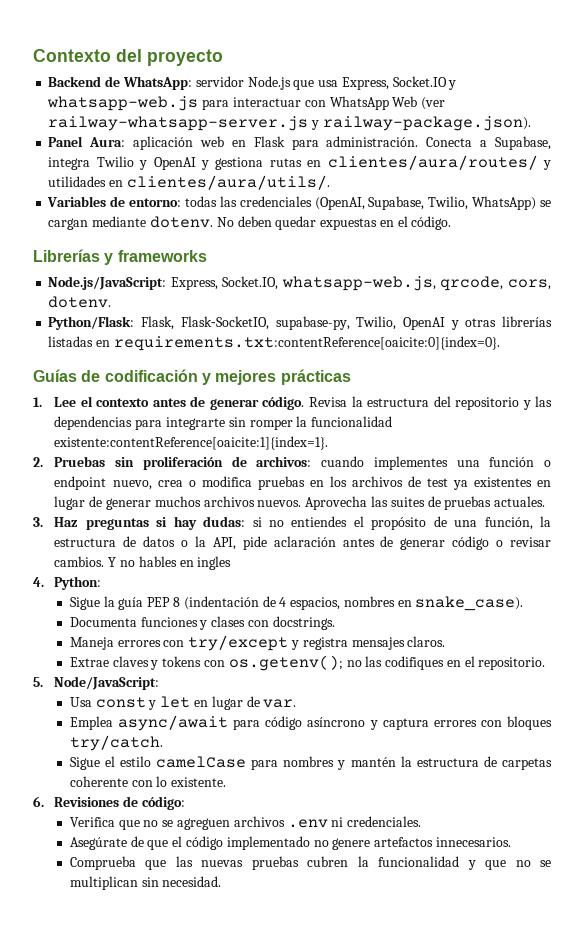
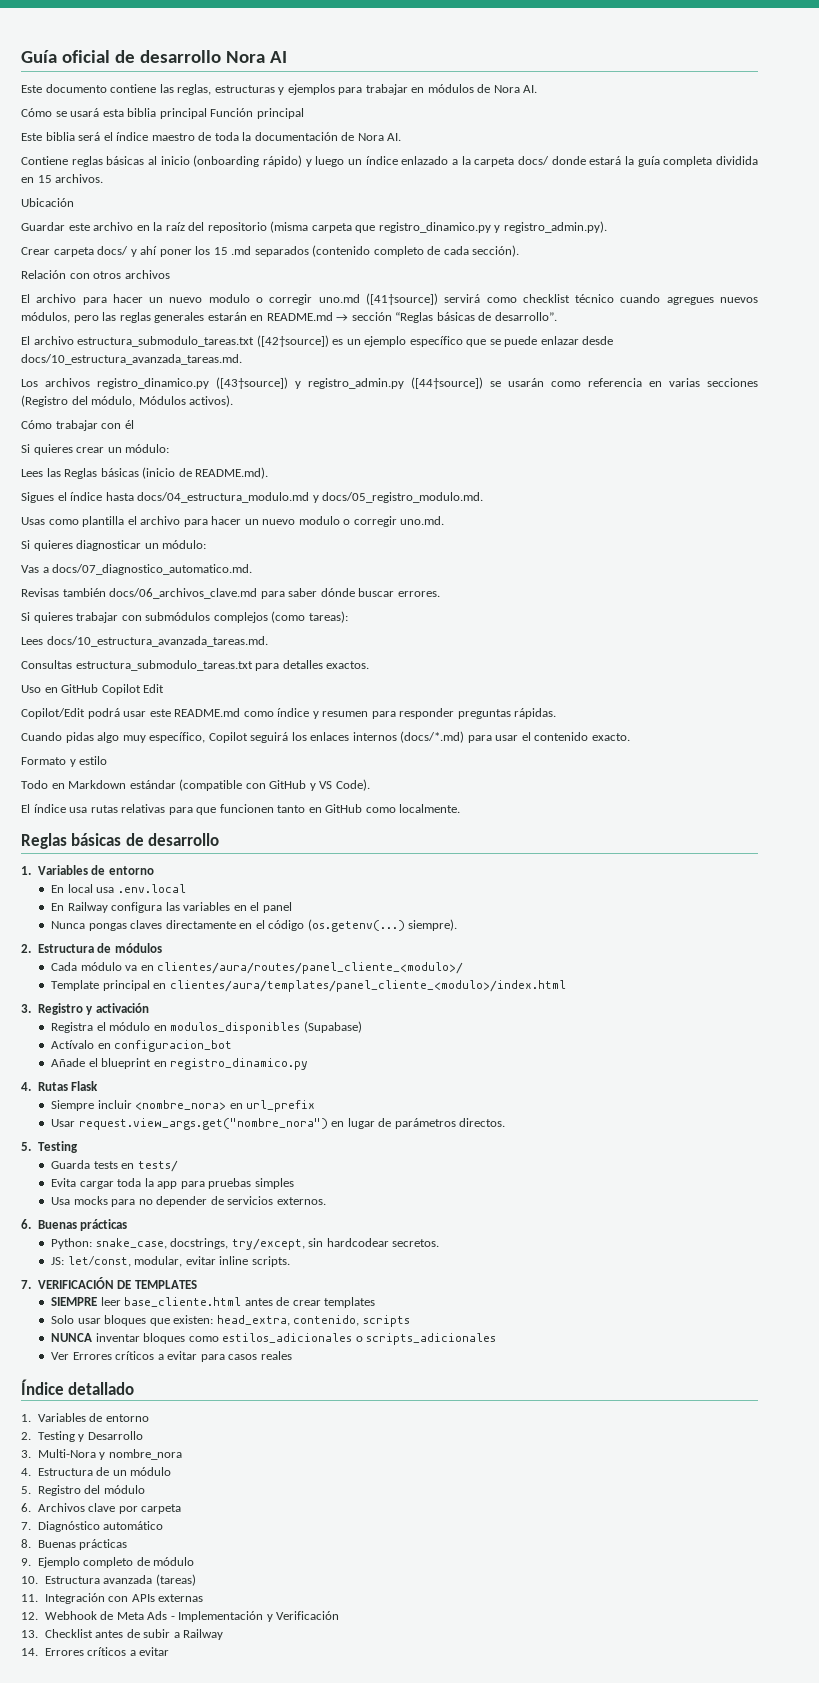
[33,49,223,66] [48,76,457,90] [47,96,446,111] [48,116,531,131] [48,136,552,150] [48,155,551,170] [48,175,330,190] [47,196,552,210] [48,216,452,230] [33,249,207,265] [48,276,551,291] [48,296,112,308] [48,316,552,330] [48,336,500,351] [33,369,351,385] [33,396,553,410] [54,416,393,430] [54,436,329,450] [33,456,551,470] [54,476,551,490] [54,496,546,510] [33,516,551,530] [54,536,551,550] [54,556,232,570] [33,576,102,590] [69,596,524,611] [69,616,335,630] [69,635,446,651] [69,655,546,671] [33,676,160,690] [69,696,297,710] [69,715,552,731] [69,735,163,751] [69,756,552,770] [69,776,227,787] [33,796,186,810] [69,816,422,830] [69,836,511,850] [69,856,551,870] [69,876,222,890] Contexto del proyecto // Backend de WhatsApp: servidor Node.js que usa Express, Socket.IO y whatsapp-web.js para interactuar con WhatsApp Web (ver railway-whatsapp-server.js y railway-package.json). // Panel Aura: aplicación web en Flask para administración. Conecta a Supabase, integra Twilio y OpenAI y gestiona rutas en clientes/aura/routes/ y utilidades en clientes/aura/utils/. // Variables de entorno: todas las credenciales (OpenAI, Supabase, Twilio, WhatsApp) se cargan mediante dotenv. No deben quedar expuestas en el código. // Librerías y frameworks // Node.js/JavaScript: Express, Socket.IO, whatsapp-web.js, qrcode, cors, dotenv. // Python/Flask: Flask, Flask‑SocketIO, supabase-py, Twilio, OpenAI y otras librerías listadas en requirements.txt:contentReference[oaicite:0]{index=0}. // Guías de codificación y mejores prácticas // 1. Lee el contexto antes de generar código. Revisa la estructura del repositorio y las dependencias para integrarte sin romper la funcionalidad existente:contentReference[oaicite:1]{index=1}. // 2. Pruebas sin proliferación de archivos: cuando implementes una función o endpoint nuevo, crea o modifica pruebas en los archivos de test ya existentes en lugar de generar muchos archivos nuevos. Aprovecha las suites de pruebas actuales. // 3. Haz preguntas si hay dudas: si no entiendes el propósito de una función, la estructura de datos o la API, pide aclaración antes de generar código o revisar cambios. Y no hables en ingles // 4. Python: // Sigue la guía PEP 8 (indentación de 4 espacios, nombres en snake_case). // Documenta funciones y clases con docstrings. // Maneja errores con try/except y registra mensajes claros. // Extrae claves y tokens con os.getenv(); no las codifiques en el repositorio. // 5. Node/JavaScript: // Usa const y let en lugar de var. // Emplea async/await para código asíncrono y captura errores con bloques try/catch. // Sigue el estilo camelCase para nombres y mantén la estructura de carpetas coherente con lo existente. // 6. Revisiones de código: // Verifica que no se agreguen archivos .env ni credenciales. // Asegúrate de que el código implementado no genere artefactos innecesarios. // Comprueba que las nuevas pruebas cubren la funcionalidad y que no se multiplican sin necesidad. -> [21,50,287,63] [21,84,538,95] [21,108,304,119] [21,132,402,141] [21,155,758,167] [21,174,104,183] [21,198,74,207] [21,221,607,233] [21,245,520,257] [21,270,170,279] [21,293,758,305] [21,312,557,323] [21,335,614,347] [21,354,242,365] [21,377,758,389] [21,395,234,407] [21,420,134,431] [21,444,170,455] [21,467,269,479] [21,492,484,503] [21,516,445,527] [21,540,207,551] [21,564,253,575] [21,588,440,599] [21,611,348,623] [21,636,268,647] [21,660,370,671] [21,684,165,695] [21,708,557,719] [21,731,630,743] [21,756,108,767] [21,779,370,791] [21,804,461,815] [21,833,220,849] [21,865,154,875] [51,884,186,893] [51,902,292,913] [51,919,458,932] [21,943,162,953] [51,962,464,974] [51,980,566,992] [21,1003,149,1015] [51,1021,362,1034] [51,1040,233,1052] [51,1058,309,1070] [21,1081,99,1091] [51,1100,316,1112] [51,1118,506,1130] [21,1141,78,1153] [51,1160,178,1172] [51,1178,294,1189] [51,1196,326,1207] [21,1219,128,1231] [51,1238,440,1250] [51,1256,290,1267] [21,1277,197,1289] [51,1297,376,1308] [51,1315,410,1327] [51,1333,497,1345] [51,1351,292,1362] [21,1379,135,1395] [21,1413,149,1422] [21,1431,143,1442] [21,1449,182,1460] [21,1467,172,1476] [21,1485,145,1496] [21,1503,182,1514] [21,1521,164,1532] [21,1539,128,1550] [21,1557,195,1568] [21,1574,196,1586] [21,1593,204,1604] [21,1611,340,1622] [21,1629,224,1640] [21,1647,170,1656] Guía oficial de desarrollo Nora AI // Este documento contiene las reglas, estructuras y ejemplos para trabajar en módulos de Nora AI. // Cómo se usará esta biblia principal Función principal // Este biblia será el índice maestro de toda la documentación de Nora AI. // Contiene reglas básicas al inicio (onboarding rápido) y luego un índice enlazado a la carpeta docs/ donde estará la guía completa dividida en 15 archivos. // Ubicación // Guardar este archivo en la raíz del repositorio (misma carpeta que registro_dinamico.py y registro_admin.py). // Crear carpeta docs/ y ahí poner los 15 .md separados (contenido completo de cada sección). // Relación con otros archivos // El archivo para hacer un nuevo modulo o corregir uno.md ([41†source]) servirá como checklist técnico cuando agregues nuevos módulos, pero las reglas generales estarán en README.md → sección “Reglas básicas de desarrollo”. // El archivo estructura_submodulo_tareas.txt ([42†source]) es un ejemplo específico que se puede enlazar desde docs/10_estructura_avanzada_tareas.md. // Los archivos registro_dinamico.py ([43†source]) y registro_admin.py ([44†source]) se usarán como referencia en varias secciones (Registro del módulo, Módulos activos). // Cómo trabajar con él // Si quieres crear un módulo: // Lees las Reglas básicas (inicio de README.md). // Sigues el índice hasta docs/04_estructura_modulo.md y docs/05_registro_modulo.md. // Usas como plantilla el archivo para hacer un nuevo modulo o corregir uno.md. // Si quieres diagnosticar un módulo: // Vas a docs/07_diagnostico_automatico.md. // Revisas también docs/06_archivos_clave.md para saber dónde buscar errores. // Si quieres trabajar con submódulos complejos (como tareas): // Lees docs/10_estructura_avanzada_tareas.md. // Consultas estructura_submodulo_tareas.txt para detalles exactos. // Uso en GitHub Copilot Edit // Copilot/Edit podrá usar este README.md como índice y resumen para responder preguntas rápidas. // Cuando pidas algo muy específico, Copilot seguirá los enlaces internos (docs/*.md) para usar el contenido exacto. // Formato y estilo // Todo en Markdown estándar (compatible con GitHub y VS Code). // El índice usa rutas relativas para que funcionen tanto en GitHub como localmente. // Reglas básicas de desarrollo // 1. Variables de entorno // En local usa .env.local // En Railway configura las variables en el panel // Nunca pongas claves directamente en el código (os.getenv(...) siempre). // 2. Estructura de módulos // Cada módulo va en clientes/aura/routes/panel_cliente_<modulo>/ // Template principal en clientes/aura/templates/panel_cliente_<modulo>/index.html // 3. Registro y activación // Registra el módulo en modulos_disponibles (Supabase) // Actívalo en configuracion_bot // Añade el blueprint en registro_dinamico.py // 4. Rutas Flask // Siempre incluir <nombre_nora> en url_prefix // Usar request.view_args.get("nombre_nora") en lugar de parámetros directos. // 5. Testing // Guarda tests en tests/ // Evita cargar toda la app para pruebas simples // Usa mocks para no depender de servicios externos. // 6. Buenas prácticas // Python: snake_case, docstrings, try/except, sin hardcodear secretos. // JS: let/const, modular, evitar inline scripts. // 7. VERIFICACIÓN DE TEMPLATES // SIEMPRE leer base_cliente.html antes de crear templates // Solo usar bloques que existen: head_extra, contenido, scripts // NUNCA inventar bloques como estilos_adicionales o scripts_adicionales // Ver Errores críticos a evitar para casos reales // Índice detallado // 1. Variables de entorno // 2. Testing y Desarrollo // 3. Multi-Nora y nombre_nora // 4. Estructura de un módulo // 5. Registro del módulo // 6. Archivos clave por carpeta // 7. Diagnóstico automático // 8. Buenas prácticas // 9. Ejemplo completo de módulo // 10. Estructura avanzada (tareas) // 11. Integración con APIs externas // 12. Webhook de Meta Ads - Implementación y Verificación // 13. Checklist antes de subir a Railway // 14. Errores críticos a evitar

